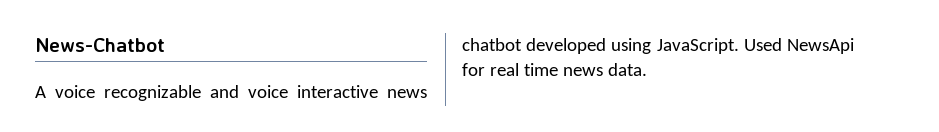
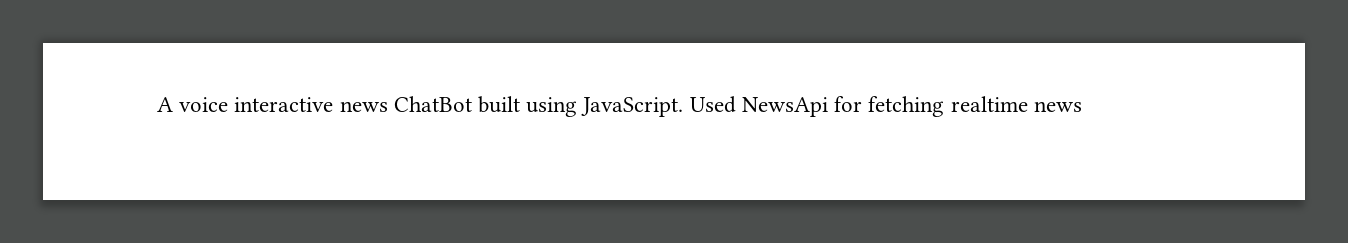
[35,38,165,52] News-Chatbot // -> (157, 104) none
[104,85,427,101] [462,38,607,54] recognizable and voice interactive news chatbot developed -> [234,96,521,113] interactive news ChatBot built
[489,63,647,76] real time news data. -> [868,96,1082,117] fetching realtime news

